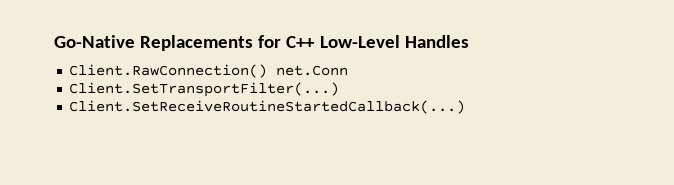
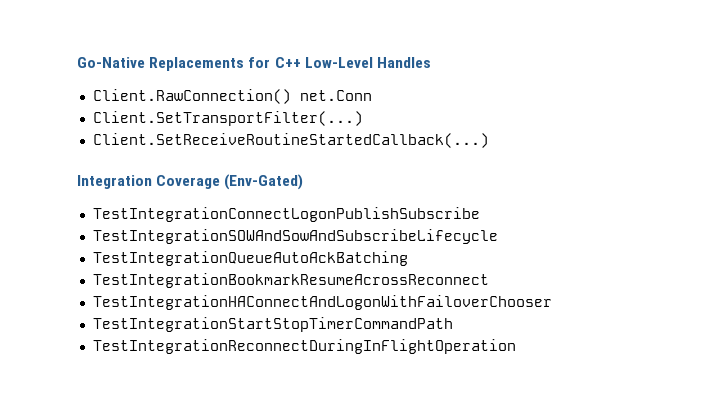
(466, 107) none -> [77,174,304,190] [92,207,480,222] [92,229,498,244] [92,251,408,266] [92,273,489,288] [92,295,552,310] [92,317,453,332] [92,339,516,354] // Integration Coverage (Env-Gated) // TestIntegrationConnectLogonPublishSubscribe // TestIntegrationSOWAndSowAndSubscribeLifecycle // TestIntegrationQueueAutoAckBatching // TestIntegrationBookmarkResumeAcrossReconnect // TestIntegrationHAConnectAndLogonWithFailoverChooser // TestIntegrationStartStopTimerCommandPath // TestIntegrationReconnectDuringInFlightOperation

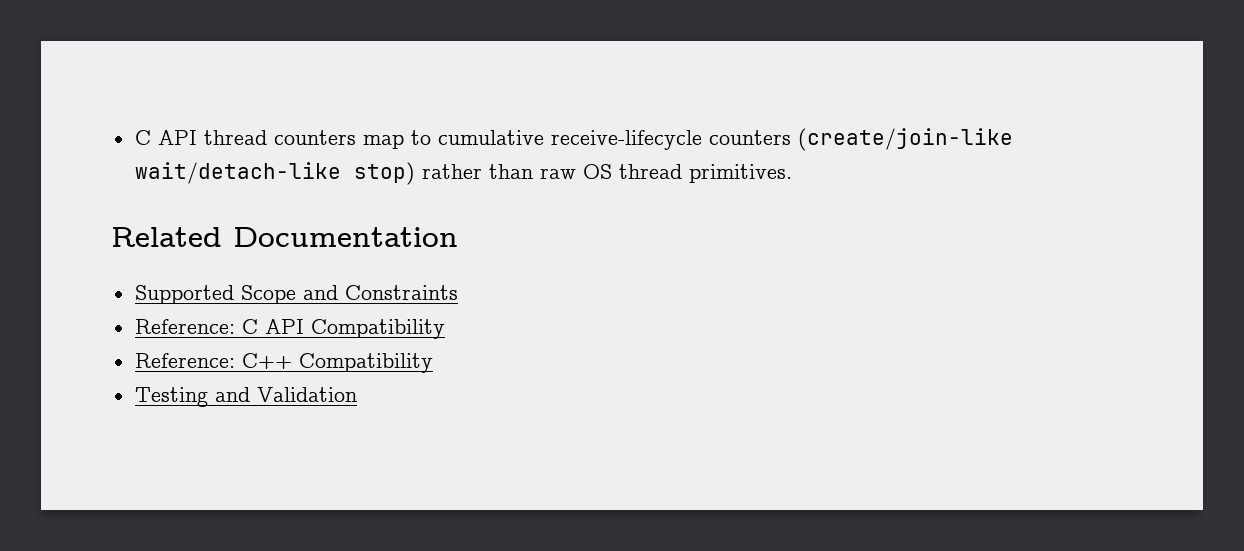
[77,57,431,71] [92,89,372,104] [92,111,363,126] [92,133,489,148] [77,174,304,190] [92,207,480,222] [92,229,498,244] [92,251,408,266] [92,273,489,288] [92,295,552,310] [92,317,453,332] [92,339,516,354] Go-Native Replacements for C++ Low-Level Handles // Client.RawConnection() net.Conn // Client.SetTransportFilter(...) // Client.SetReceiveRoutineStartedCallback(...) // Integration Coverage (Env-Gated) // TestIntegrationConnectLogonPublishSubscribe // TestIntegrationSOWAndSowAndSubscribeLifecycle // TestIntegrationQueueAutoAckBatching // TestIntegrationBookmarkResumeAcrossReconnect // TestIntegrationHAConnectAndLogonWithFailoverChooser // TestIntegrationStartStopTimerCommandPath // TestIntegrationReconnectDuringInFlightOperation -> [134,128,1013,151] [134,162,792,185] [111,227,458,247] [134,285,458,304] [134,319,445,339] [134,353,433,373] [134,387,357,407] C API thread counters map to cumulative receive-lifecycle counters (create/join-like wait/detach-like stop) rather than raw OS thread primitives. // Related Documentation // Supported Scope and Constraints // Reference: C API Compatibility // Reference: C++ Compatibility // Testing and Validation

